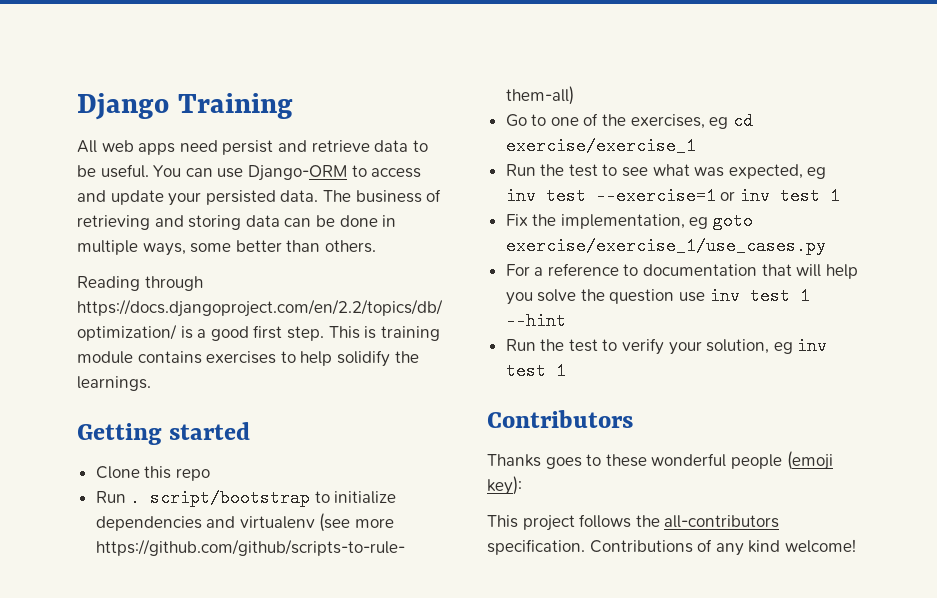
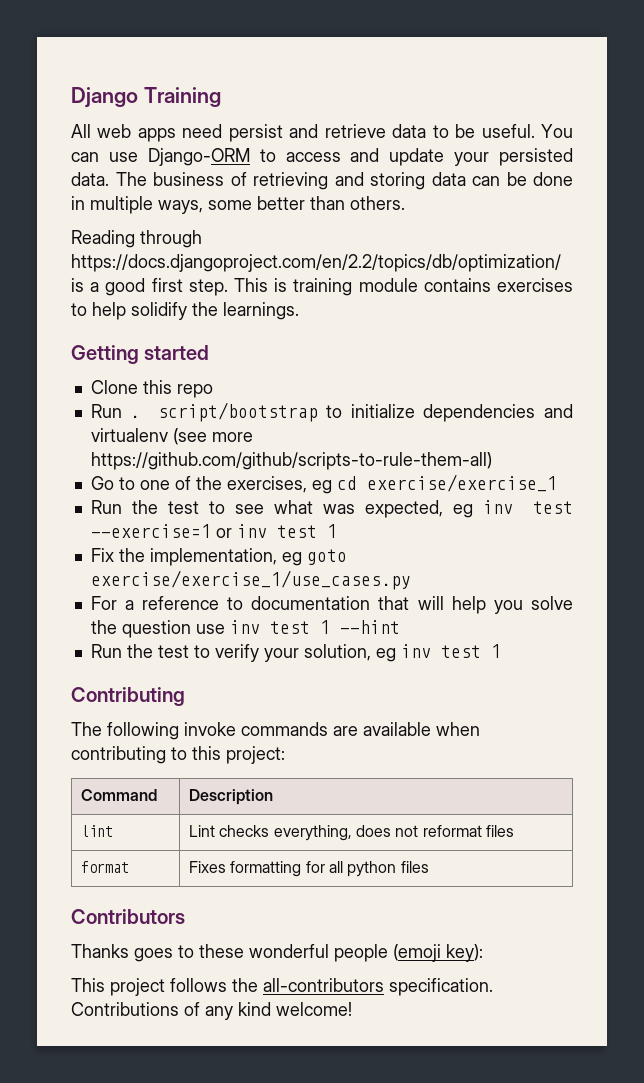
(566, 371) none -> [71,687,185,706] [71,722,480,740] [71,746,285,764] [81,789,158,801] [189,789,274,805] [81,825,114,837] [189,825,515,841] [81,861,130,873] [189,861,429,877] // Contributing // The following invoke commands are available when contributing to this project: // Command | Description // lint | Lint checks everything, does not reformat files // format | Fixes formatting for all python files

